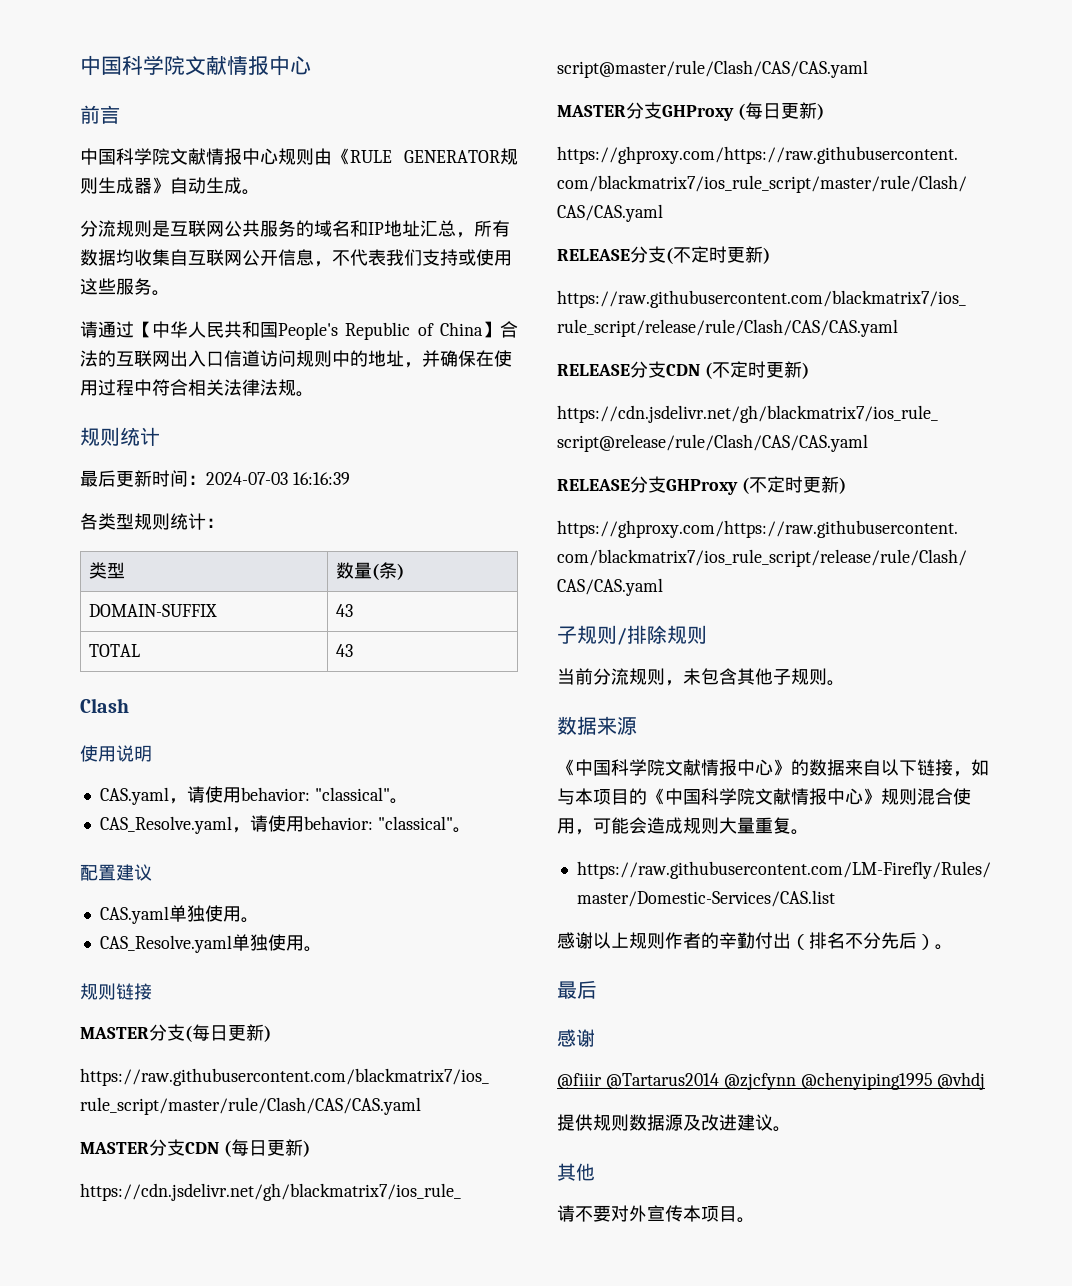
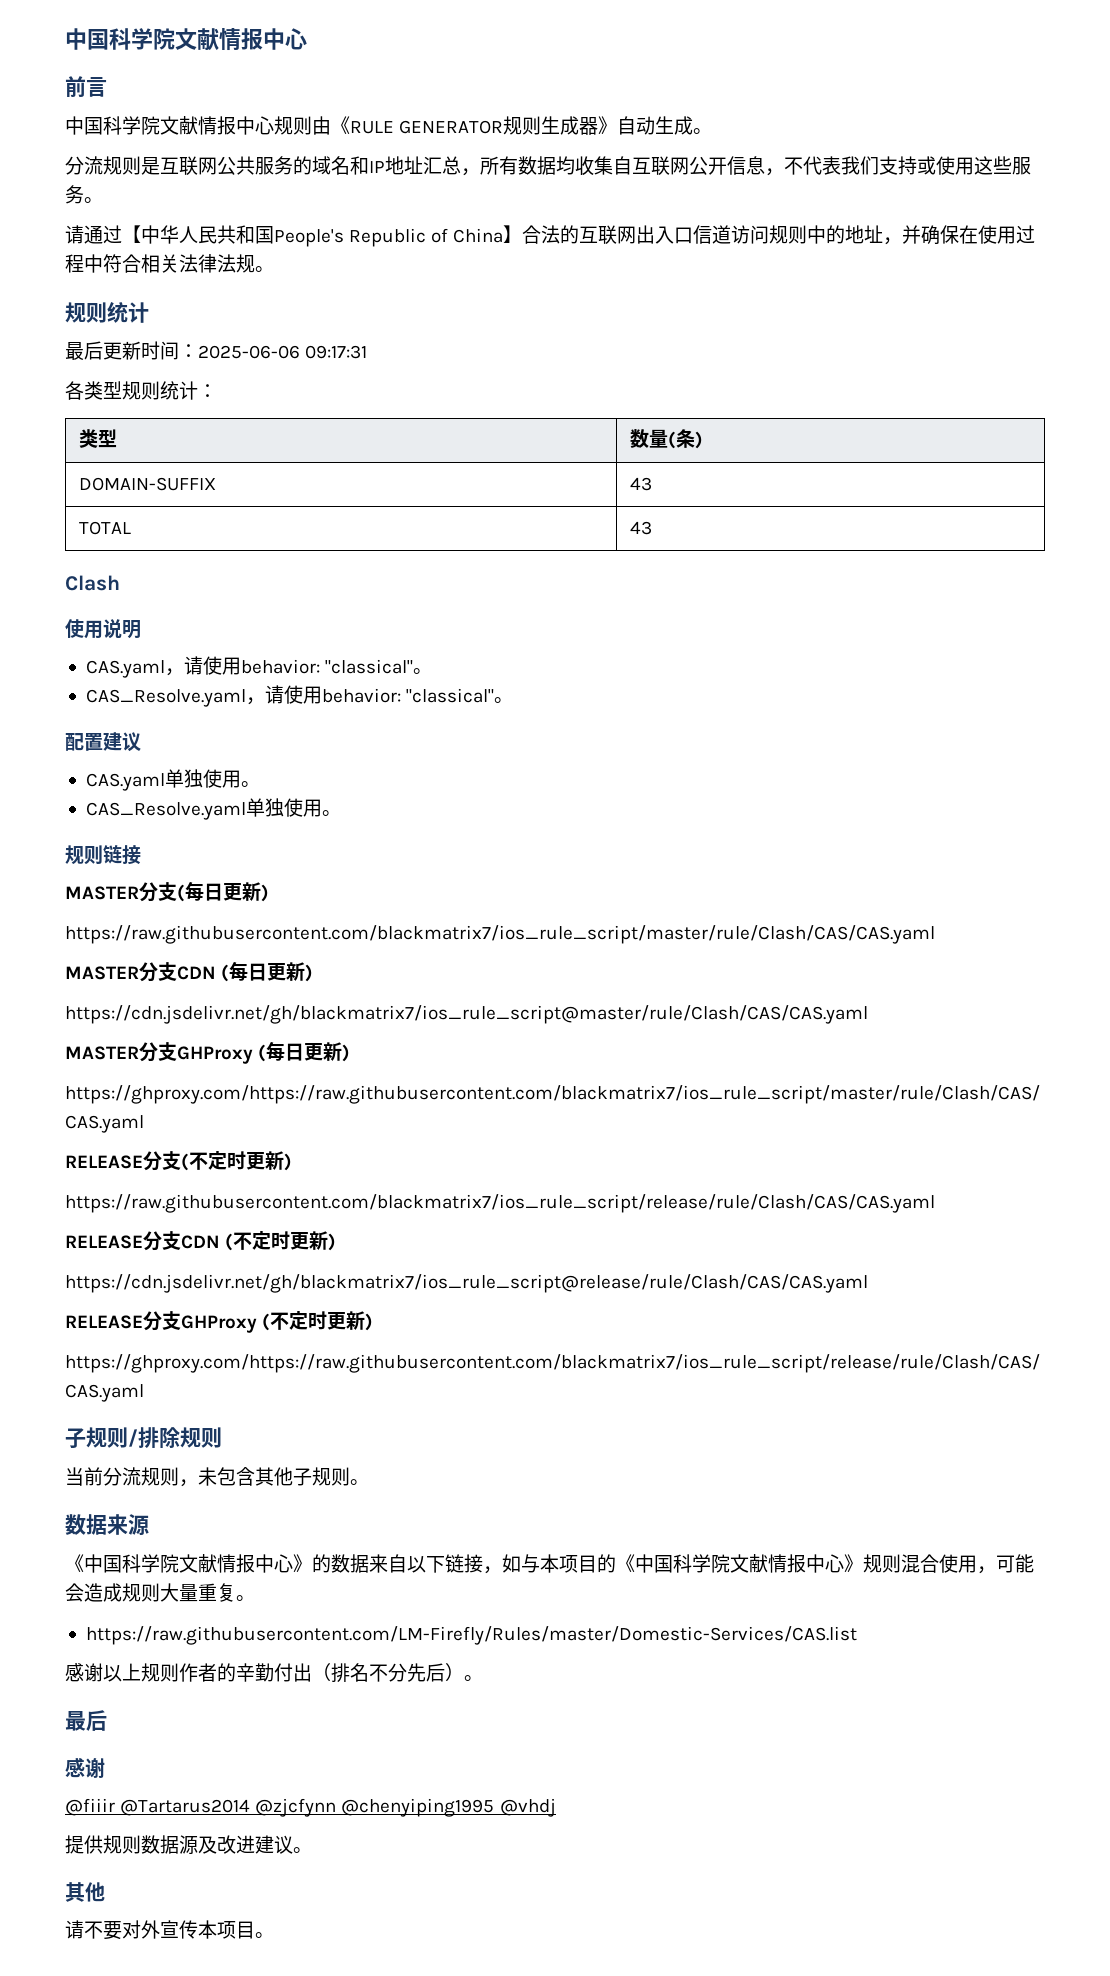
[206,472,350,485] 2024-07-03 16:16:39 -> [198,345,368,359] 2025-06-06 09:17:31

